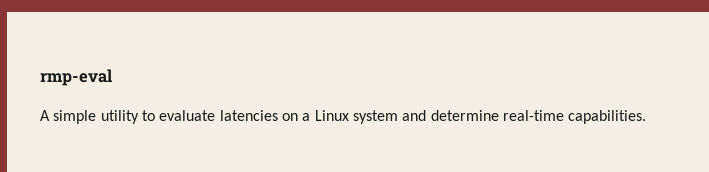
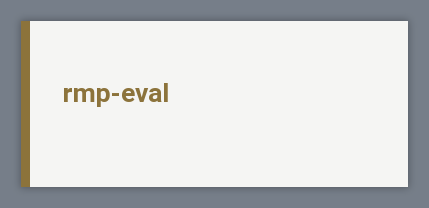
[40,110,647,124] // A simple utility to evaluate latencies on a Linux system and determine real-time capabilities. -> (169, 95) none

